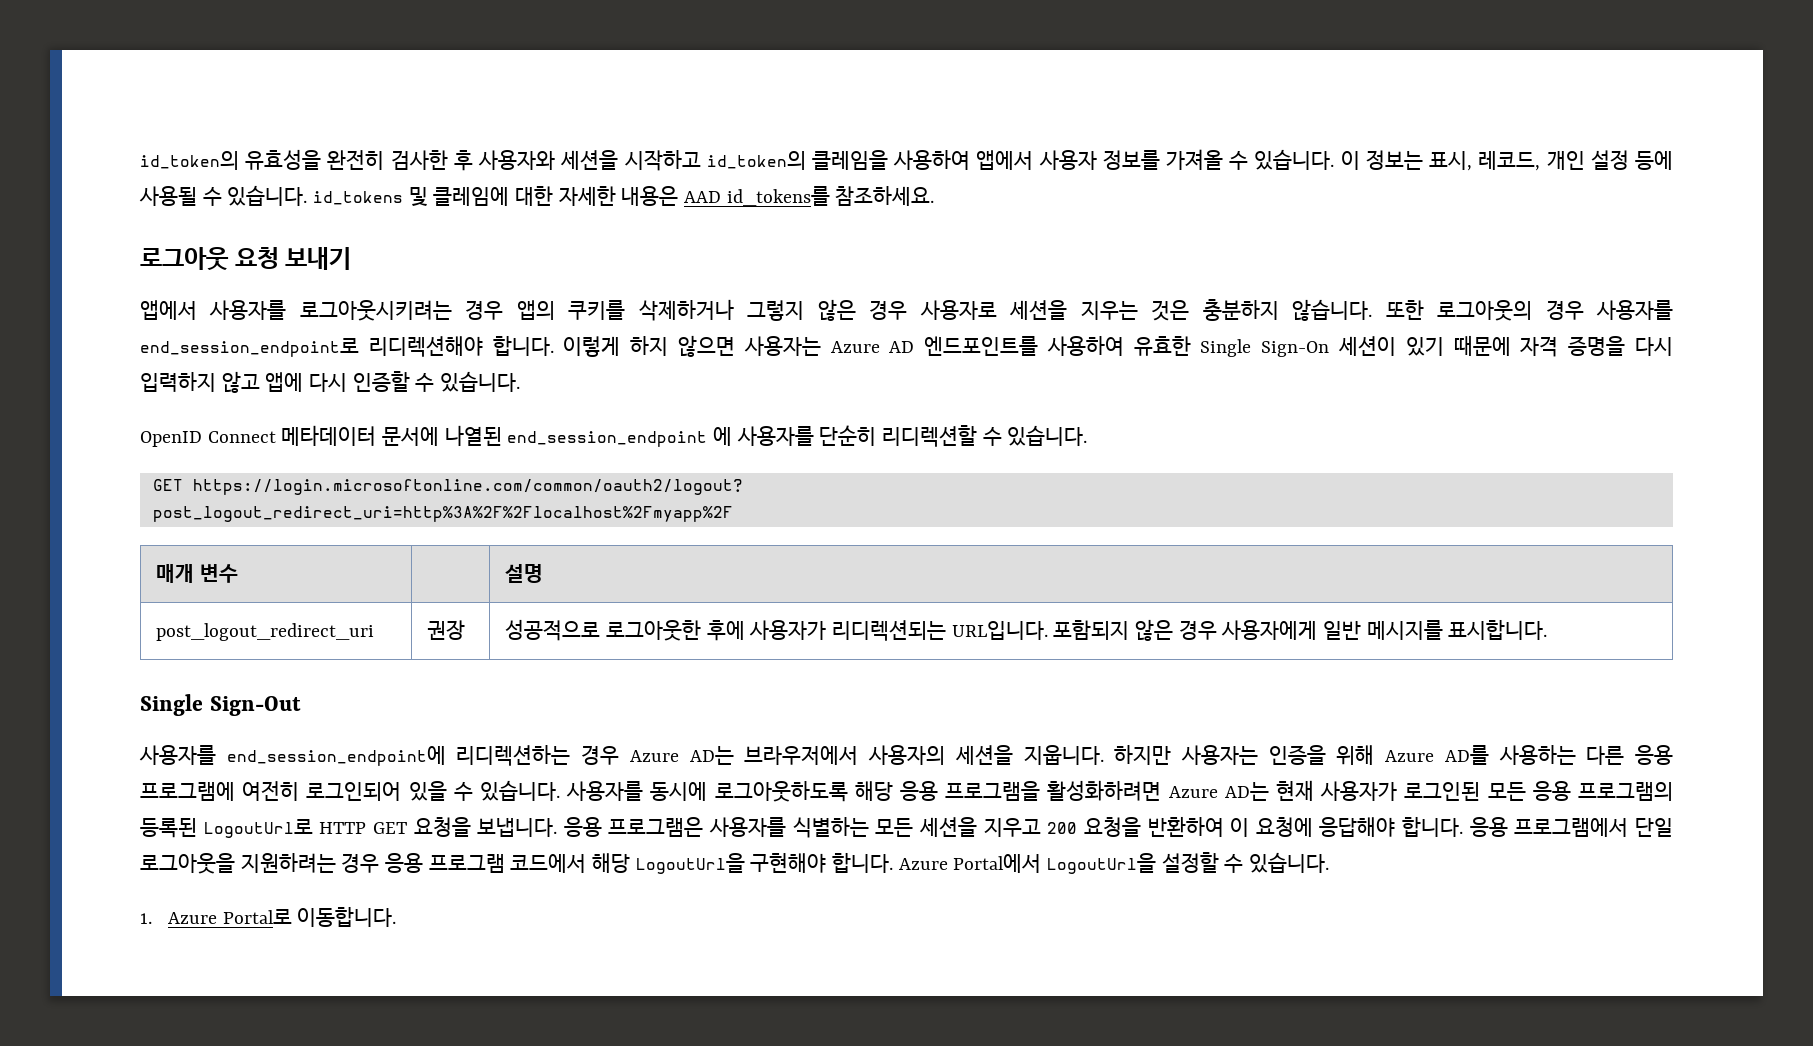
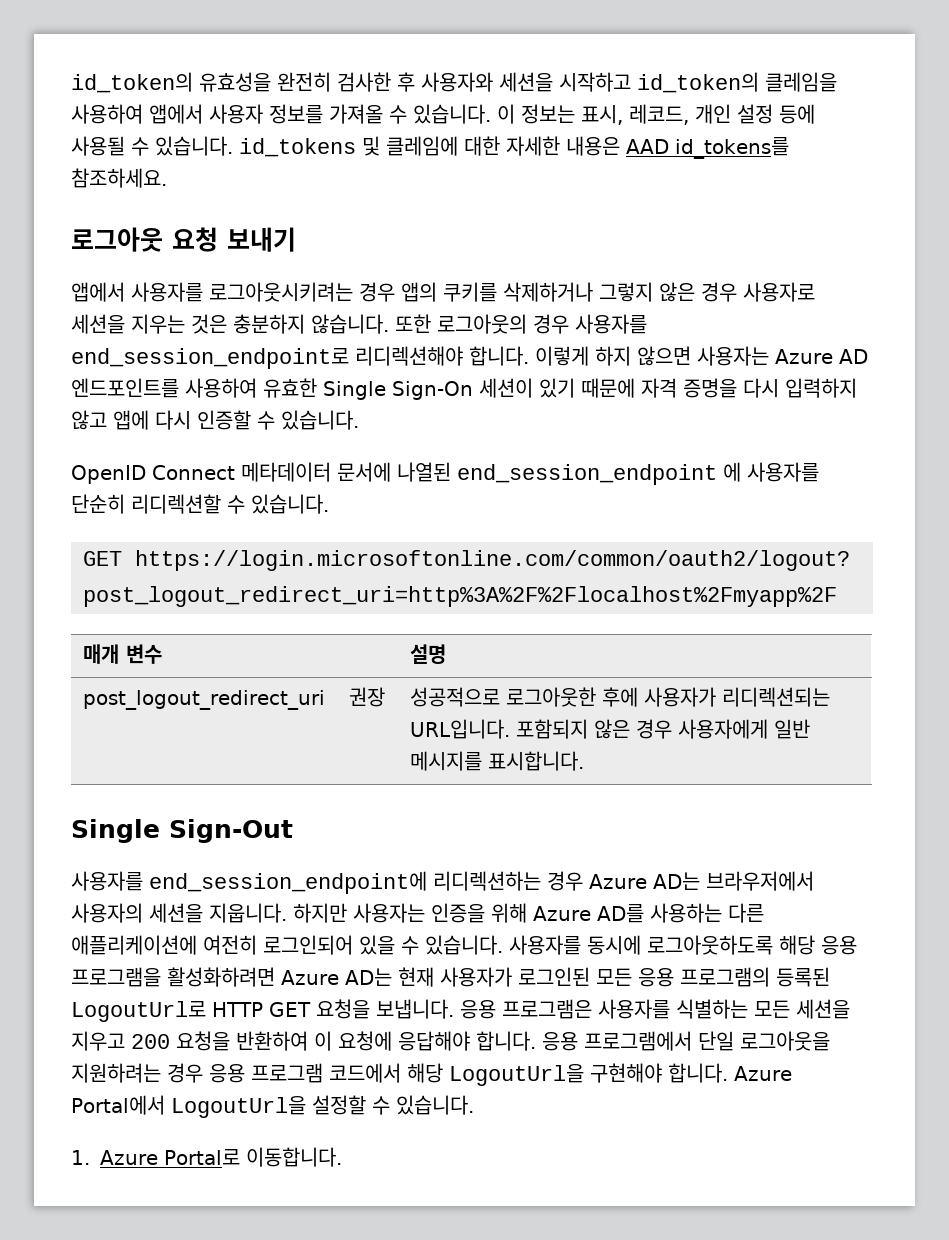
[1634,745,1673,765] [140,782,235,801] 응용 프로그램에 -> [71,935,197,955] 애플리케이션에

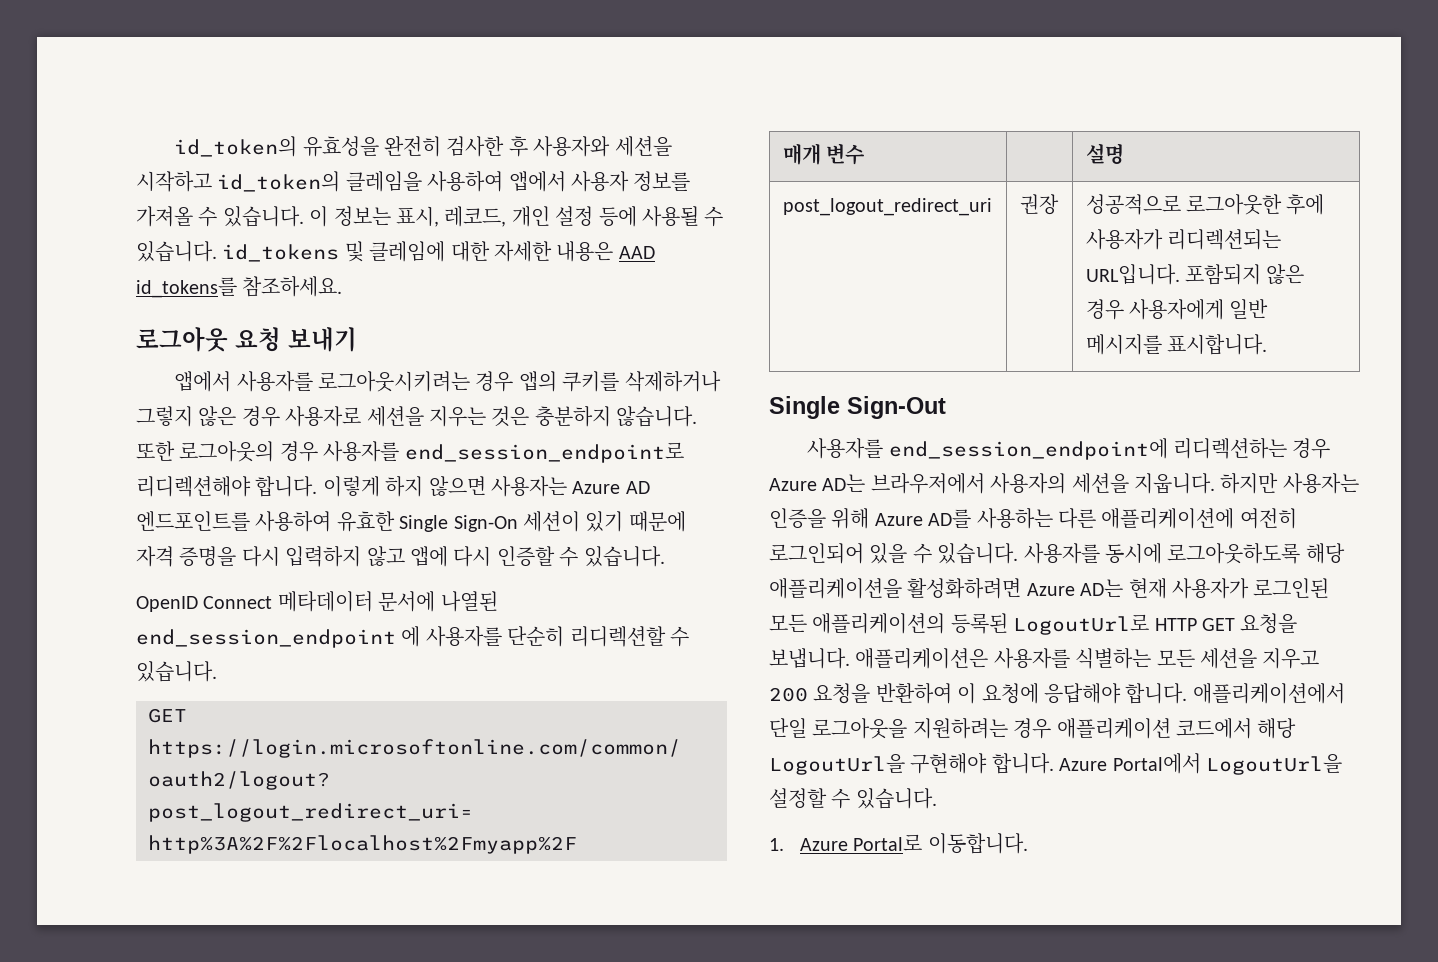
[821,936,857,955] [71,967,161,987] 응용 프로그램을 -> [769,578,902,599] 애플리케이션을
[638,967,770,987] 응용 프로그램의 -> [812,613,946,634] 애플리케이션의
[460,999,592,1019] 응용 프로그램은 -> [855,648,989,669] 애플리케이션은
[542,1031,692,1051] 응용 프로그램에서 -> [1192,683,1345,704] 애플리케이션에서
[209,1063,323,1083] 응용 프로그램 -> [1056,718,1171,739] 애플리케이션

